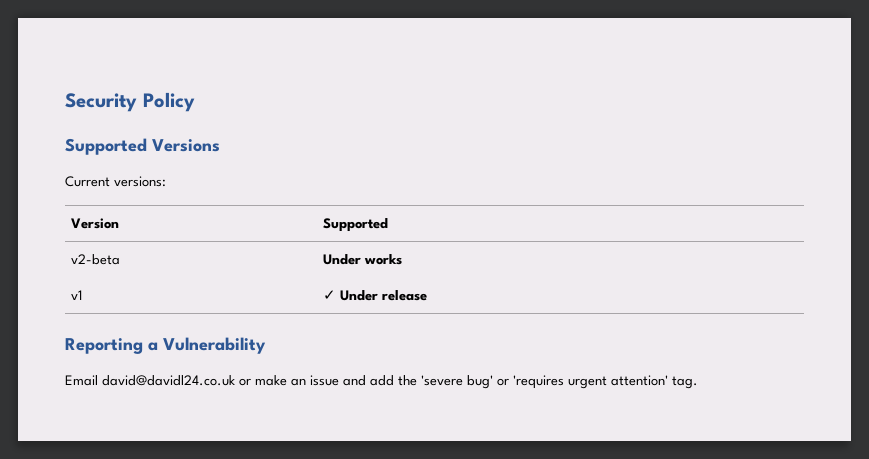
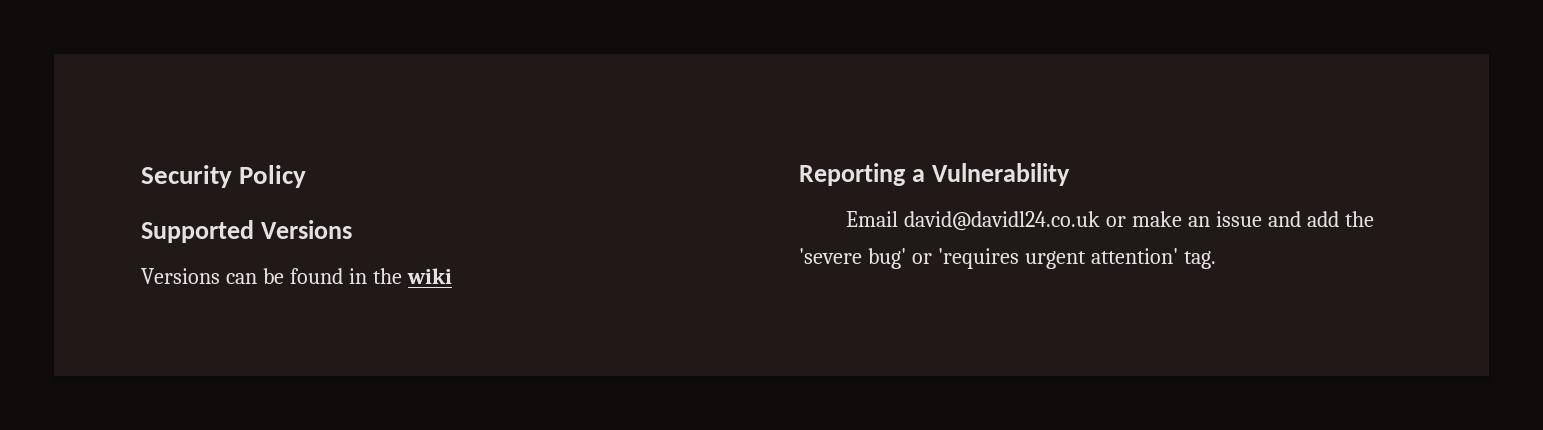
[65,176,166,187] [70,218,119,229] [322,218,388,232] [70,254,120,265] [322,254,402,265] [70,290,82,300] [322,290,427,301] Current versions: // Version | Supported // v2-beta | Under works // v1 | ✓ Under release -> [141,268,452,284] Versions can be found in the wiki

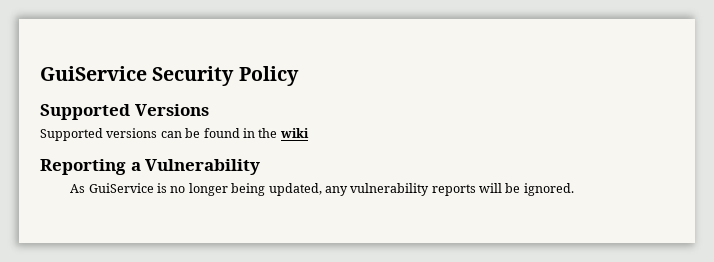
(141, 176) none -> [40,66,147,81] GuiService
[141,268,220,284] Versions -> [40,128,158,141] Supported versions
[846,211,1374,231] [799,248,1216,269] Email david@davidl24.co.uk or make an issue and add the 'severe bug' or 'requires urgent attention' tag. -> [70,183,574,196] As GuiService is no longer being updated, any vulnerability reports will be ignored.

